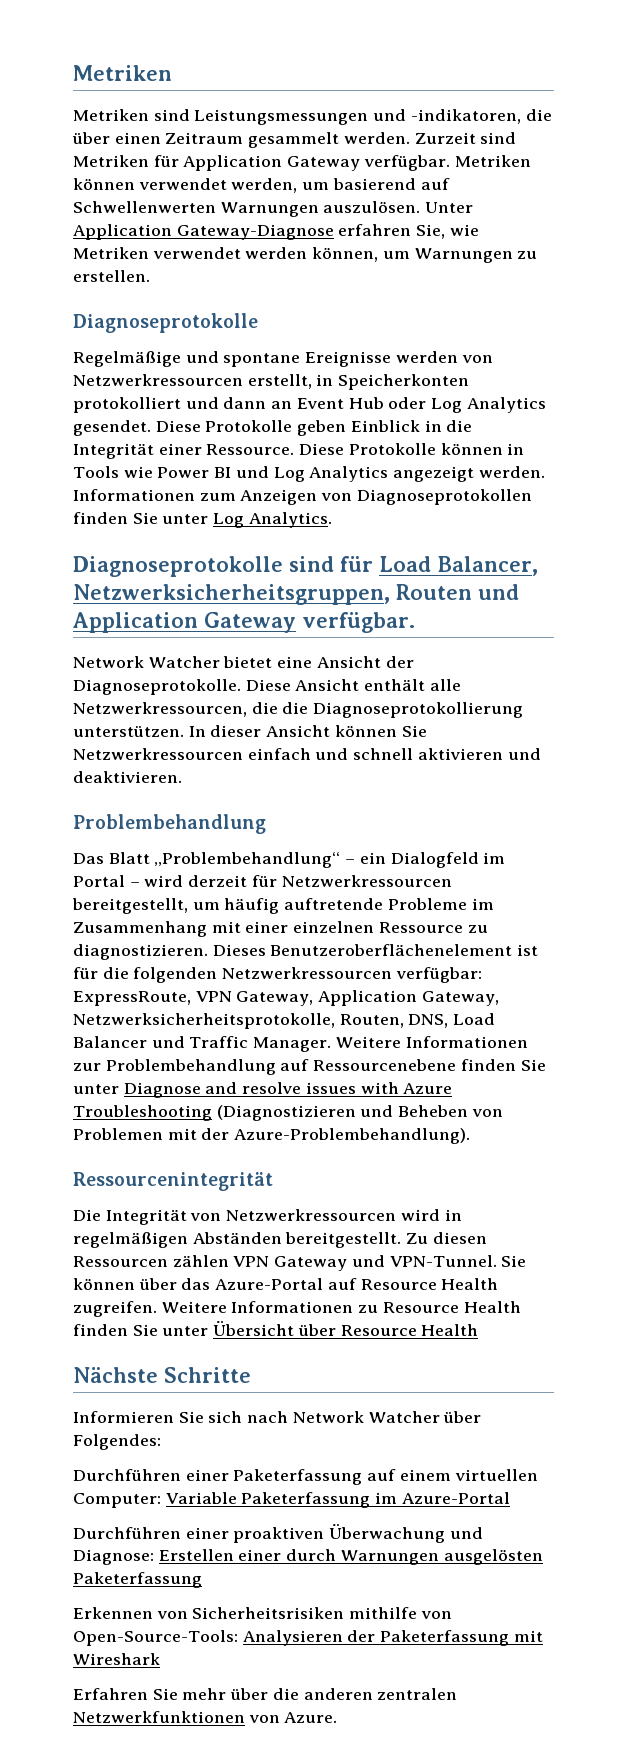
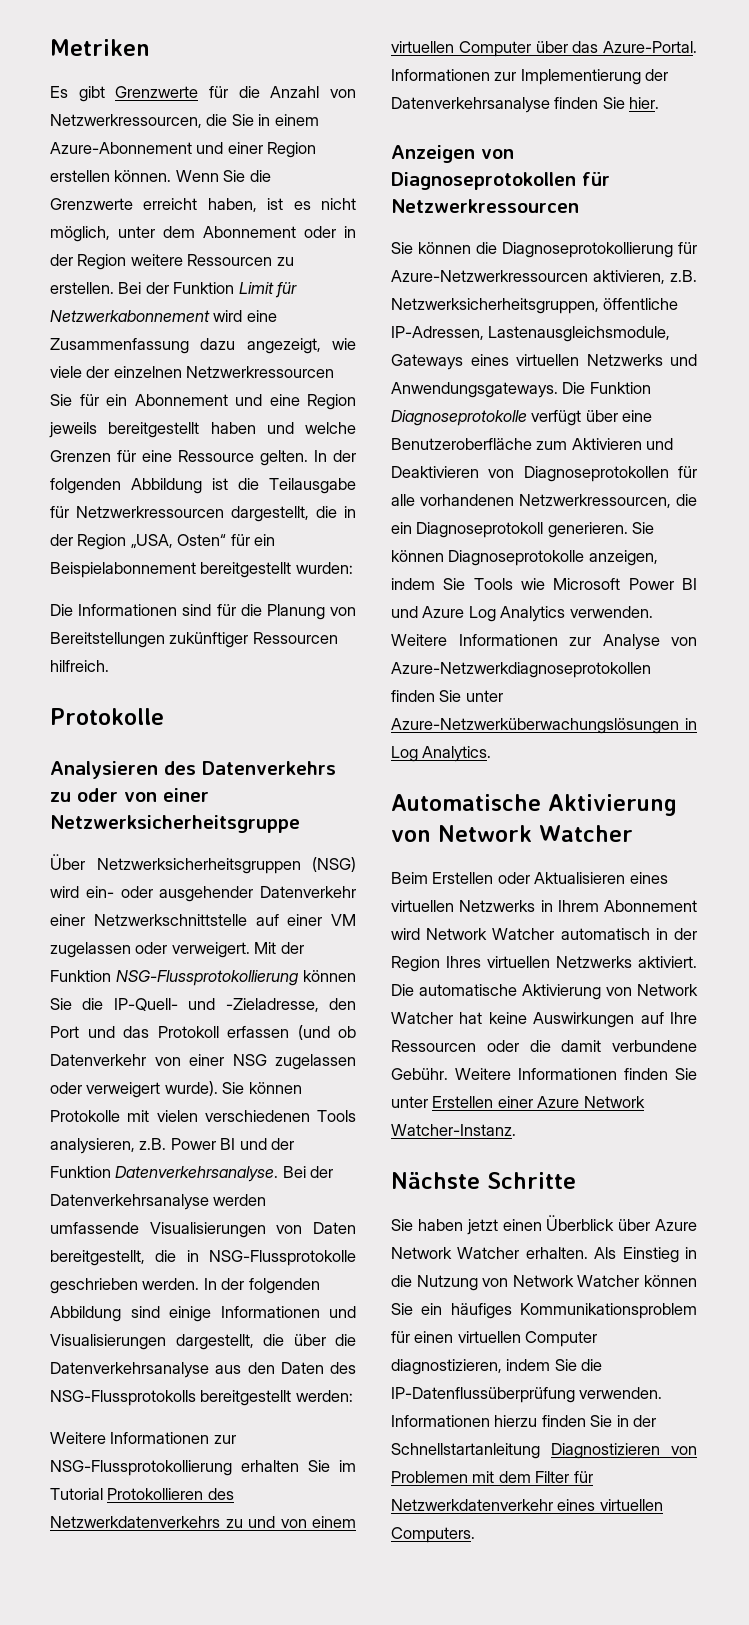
[73,109,552,125] [72,132,517,148] [73,155,531,171] [73,178,450,193] [73,201,474,217] [73,224,479,240] [73,247,538,263] [73,270,150,282] [73,313,258,333] [73,351,493,367] [73,374,470,390] [73,397,546,413] [73,420,473,436] [73,443,525,459] [73,466,545,482] [73,489,532,505] [73,512,209,524] Metriken sind Leistungsmessungen und -indikatoren, die über einen Zeitraum gesammelt werden. Zurzeit sind Metriken für Application Gateway verfügbar. Metriken können verwendet werden, um basierend auf Schwellenwerten Warnungen auszulösen. Unter Application Gateway-Diagnose erfahren Sie, wie Metriken verwendet werden können, um Warnungen zu erstellen. // Diagnoseprotokolle // Regelmäßige und spontane Ereignisse werden von Netzwerkressourcen erstellt, in Speicherkonten protokolliert und dann an Event Hub oder Log Analytics gesendet. Diese Protokolle geben Einblick in die Integrität einer Ressource. Diese Protokolle können in Tools wie Power BI und Log Analytics angezeigt werden. Informationen zum Anzeigen von Diagnoseprotokollen finden Sie unter -> [50,86,356,102] [50,114,319,128] [50,142,317,158] [50,170,271,182] [50,198,356,212] [50,226,356,242] [50,254,294,270] [50,282,298,298] [50,310,277,322] [50,338,356,354] [50,366,335,378] [50,394,356,410] [49,422,356,438] [50,450,356,466] [50,478,356,494] [50,506,356,522] [50,534,276,550] [50,562,353,578] [50,604,356,620] [50,632,338,648] [50,660,109,672] [50,708,164,725] [50,761,336,779] [50,788,209,802] [50,815,300,833] [50,854,356,874] [50,886,356,902] [50,914,356,926] [50,942,304,958] [50,970,356,986] [50,998,356,1012] [50,1025,356,1040] [50,1054,356,1070] [50,1081,302,1098] [50,1110,356,1122] [50,1138,295,1154] [50,1166,334,1182] [50,1194,267,1210] [50,1222,356,1238] [50,1250,356,1266] [50,1278,320,1294] [50,1306,356,1322] [50,1334,356,1350] [50,1362,356,1378] [50,1390,353,1406] [50,1432,236,1444] [50,1460,356,1476] [50,1488,234,1500] [50,1516,356,1528] [391,41,697,57] [391,69,669,85] [391,97,660,113] [391,145,514,163] [391,172,610,190] [391,199,579,213] [391,242,697,258] [391,270,697,284] [391,298,679,314] [391,326,671,342] [391,354,697,370] [391,382,651,398] [391,410,653,426] [391,438,674,450] [391,466,697,482] [391,494,697,508] [391,522,655,538] [391,550,658,566] [391,578,697,590] [391,606,653,622] [391,634,697,650] [391,662,651,678] [391,690,503,702] [391,718,697,734] Es gibt Grenzwerte für die Anzahl von Netzwerkressourcen, die Sie in einem Azure-Abonnement und einer Region erstellen können. Wenn Sie die Grenzwerte erreicht haben, ist es nicht möglich, unter dem Abonnement oder in der Region weitere Ressourcen zu erstellen. Bei der Funktion Limit für Netzwerkabonnement wird eine Zusammenfassung dazu angezeigt, wie viele der einzelnen Netzwerkressourcen Sie für ein Abonnement und eine Region jeweils bereitgestellt haben und welche Grenzen für eine Ressource gelten. In der folgenden Abbildung ist die Teilausgabe für Netzwerkressourcen dargestellt, die in der Region „USA, Osten“ für ein Beispielabonnement bereitgestellt wurden: // Die Informationen sind für die Planung von Bereitstellungen zukünftiger Ressourcen hilfreich. // Protokolle // Analysieren des Datenverkehrs zu oder von einer Netzwerksicherheitsgruppe // Über Netzwerksicherheitsgruppen (NSG) wird ein- oder ausgehender Datenverkehr einer Netzwerkschnittstelle auf einer VM zugelassen oder verweigert. Mit der Funktion NSG-Flussprotokollierung können Sie die IP-Quell- und -Zieladresse, den Port und das Protokoll erfassen (und ob Datenverkehr von einer NSG zugelassen oder verweigert wurde). Sie können Protokolle mit vielen verschiedenen Tools analysieren, z.B. Power BI und der Funktion Datenverkehrsanalyse. Bei der Datenverkehrsanalyse werden umfassende Visualisierungen von Daten bereitgestellt, die in NSG-Flussprotokolle geschrieben werden. In der folgenden Abbildung sind einige Informationen und Visualisierungen dargestellt, die über die Datenverkehrsanalyse aus den Daten des NSG-Flussprotokolls bereitgestellt werden: // Weitere Informationen zur NSG-Flussprotokollierung erhalten Sie im Tutorial Protokollieren des Netzwerkdatenverkehrs zu und von einem virtuellen Computer über das Azure-Portal. Informationen zur Implementierung der Datenverkehrsanalyse finden Sie hier. // Anzeigen von Diagnoseprotokollen für Netzwerkressourcen // Sie können die Diagnoseprotokollierung für Azure-Netzwerkressourcen aktivieren, z.B. Netzwerksicherheitsgruppen, öffentliche IP-Adressen, Lastenausgleichsmodule, Gateways eines virtuellen Netzwerks und Anwendungsgateways. Die Funktion Diagnoseprotokolle verfügt über eine Benutzeroberfläche zum Aktivieren und Deaktivieren von Diagnoseprotokollen für alle vorhandenen Netzwerkressourcen, die ein Diagnoseprotokoll generieren. Sie können Diagnoseprotokolle anzeigen, indem Sie Tools wie Microsoft Power BI und Azure Log Analytics verwenden. Weitere Informationen zur Analyse von Azure-Netzwerkdiagnoseprotokollen finden Sie unter Azure-Netzwerküberwachungslösungen in
[73,556,538,577] [73,584,519,605] [73,612,415,633] [73,656,414,668] [73,679,461,695] [73,702,524,718] [73,725,427,737] [73,748,541,760] [73,771,182,783] [73,814,266,834] [73,852,506,868] [73,875,452,887] [72,898,494,914] [73,921,488,937] [73,944,539,960] [73,967,482,983] [73,990,499,1006] [73,1013,496,1029] [73,1036,528,1052] [73,1059,546,1075] [73,1082,453,1098] [73,1105,503,1121] [73,1128,471,1144] [73,1172,273,1191] [73,1209,462,1225] [73,1232,487,1248] [73,1255,527,1271] [73,1278,499,1290] [73,1301,521,1317] [73,1321,479,1336] [73,1367,251,1383] [73,1411,482,1423] [73,1434,161,1450] [73,1469,538,1485] [73,1492,510,1508] [73,1524,483,1543] [73,1549,543,1565] [73,1572,202,1588] [73,1607,452,1619] [73,1630,543,1646] [73,1653,160,1665] [73,1688,458,1700] [73,1711,338,1723] Diagnoseprotokolle sind für Load Balancer, Netzwerksicherheitsgruppen, Routen und Application Gateway verfügbar. // Network Watcher bietet eine Ansicht der Diagnoseprotokolle. Diese Ansicht enthält alle Netzwerkressourcen, die die Diagnoseprotokollierung unterstützen. In dieser Ansicht können Sie Netzwerkressourcen einfach und schnell aktivieren und deaktivieren. // Problembehandlung // Das Blatt „Problembehandlung“ – ein Dialogfeld im Portal – wird derzeit für Netzwerkressourcen bereitgestellt, um häufig auftretende Probleme im Zusammenhang mit einer einzelnen Ressource zu diagnostizieren. Dieses Benutzeroberflächenelement ist für die folgenden Netzwerkressourcen verfügbar: ExpressRoute, VPN Gateway, Application Gateway, Netzwerksicherheitsprotokolle, Routen, DNS, Load Balancer und Traffic Manager. Weitere Informationen zur Problembehandlung auf Ressourcenebene finden Sie unter Diagnose and resolve issues with Azure Troubleshooting (Diagnostizieren und Beheben von Problemen mit der Azure-Problembehandlung). // Ressourcenintegrität // Die Integrität von Netzwerkressourcen wird in regelmäßigen Abständen bereitgestellt. Zu diesen Ressourcen zählen VPN Gateway und VPN-Tunnel. Sie können über das Azure-Portal auf Resource Health zugreifen. Weitere Informationen zu Resource Health finden Sie unter Übersicht über Resource Health // Nächste Schritte // Informieren Sie sich nach Network Watcher über Folgendes: // Durchführen einer Paketerfassung auf einem virtuellen Computer: Variable Paketerfassung im Azure-Portal // Durchführen einer proaktiven Überwachung und Diagnose: Erstellen einer durch Warnungen ausgelösten Paketerfassung // Erkennen von Sicherheitsrisiken mithilfe von Open-Source-Tools: Analysieren der Paketerfassung mit Wireshark // Erfahren Sie mehr über die anderen zentralen Netzwerkfunktionen von Azure. -> [391,794,677,816] [391,825,633,842] [391,872,668,884] [391,900,697,912] [391,928,697,940] [391,956,697,972] [391,984,698,1000] [391,1012,697,1028] [391,1040,697,1052] [391,1068,697,1080] [391,1096,645,1108] [391,1124,516,1136] [391,1172,576,1189] [391,1215,697,1235] [391,1247,697,1263] [391,1275,697,1291] [391,1303,697,1319] [391,1331,598,1347] [391,1359,603,1375] [391,1387,663,1403] [391,1415,657,1427] [391,1443,697,1459] [391,1471,593,1483] [391,1499,663,1511] [391,1527,475,1543] Automatische Aktivierung von Network Watcher // Beim Erstellen oder Aktualisieren eines virtuellen Netzwerks in Ihrem Abonnement wird Network Watcher automatisch in der Region Ihres virtuellen Netzwerks aktiviert. Die automatische Aktivierung von Network Watcher hat keine Auswirkungen auf Ihre Ressourcen oder die damit verbundene Gebühr. Weitere Informationen finden Sie unter Erstellen einer Azure Network Watcher-Instanz. // Nächste Schritte // Sie haben jetzt einen Überblick über Azure Network Watcher erhalten. Als Einstieg in die Nutzung von Network Watcher können Sie ein häufiges Kommunikationsproblem für einen virtuellen Computer diagnostizieren, indem Sie die IP-Datenflussüberprüfung verwenden. Informationen hierzu finden Sie in der Schnellstartanleitung Diagnostizieren von Problemen mit dem Filter für Netzwerkdatenverkehr eines virtuellen Computers.

